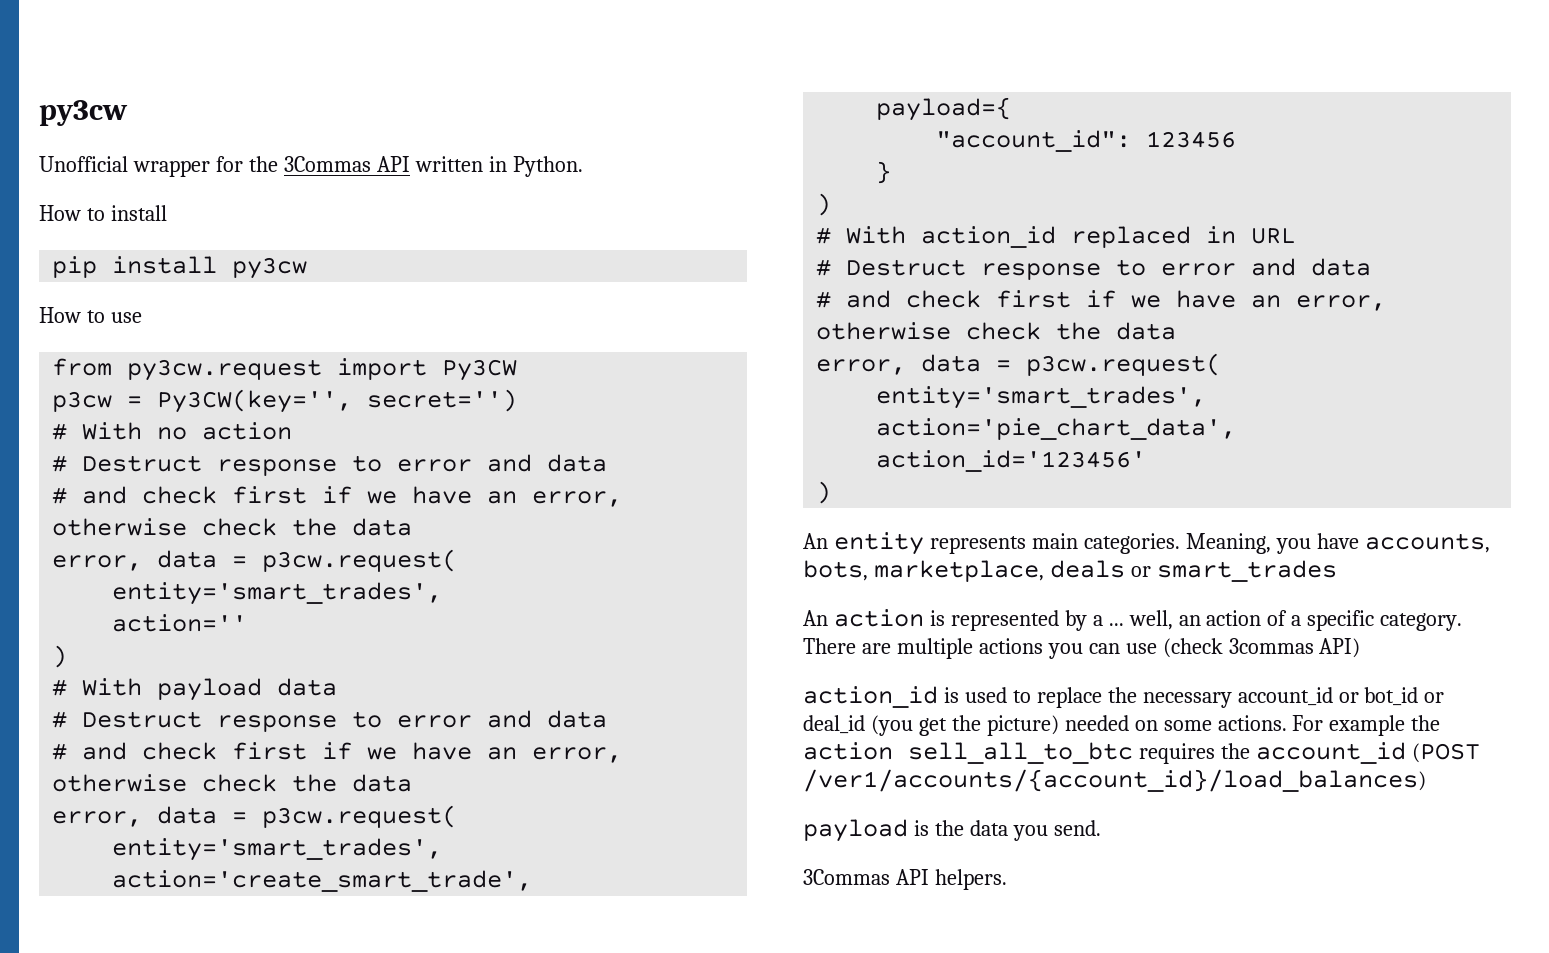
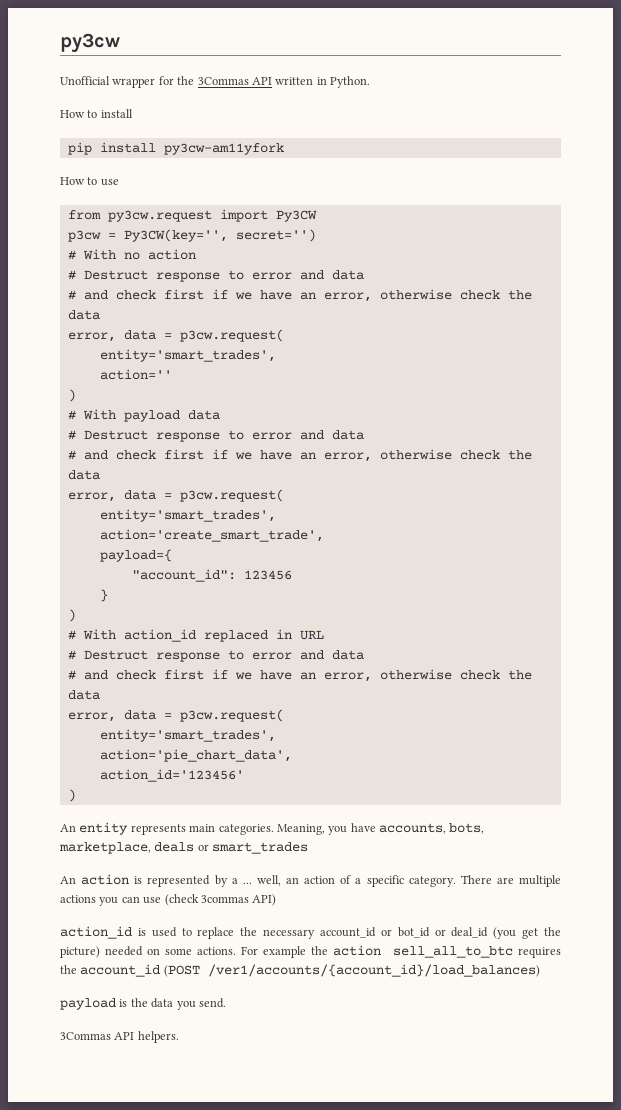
[232,257,308,279] py3cw -> [163,143,284,155] py3cw-am11yfork

